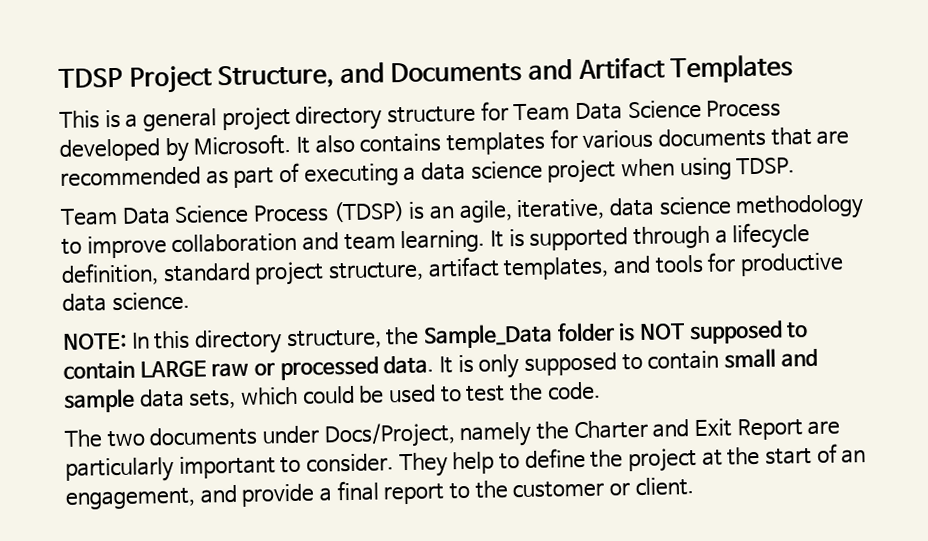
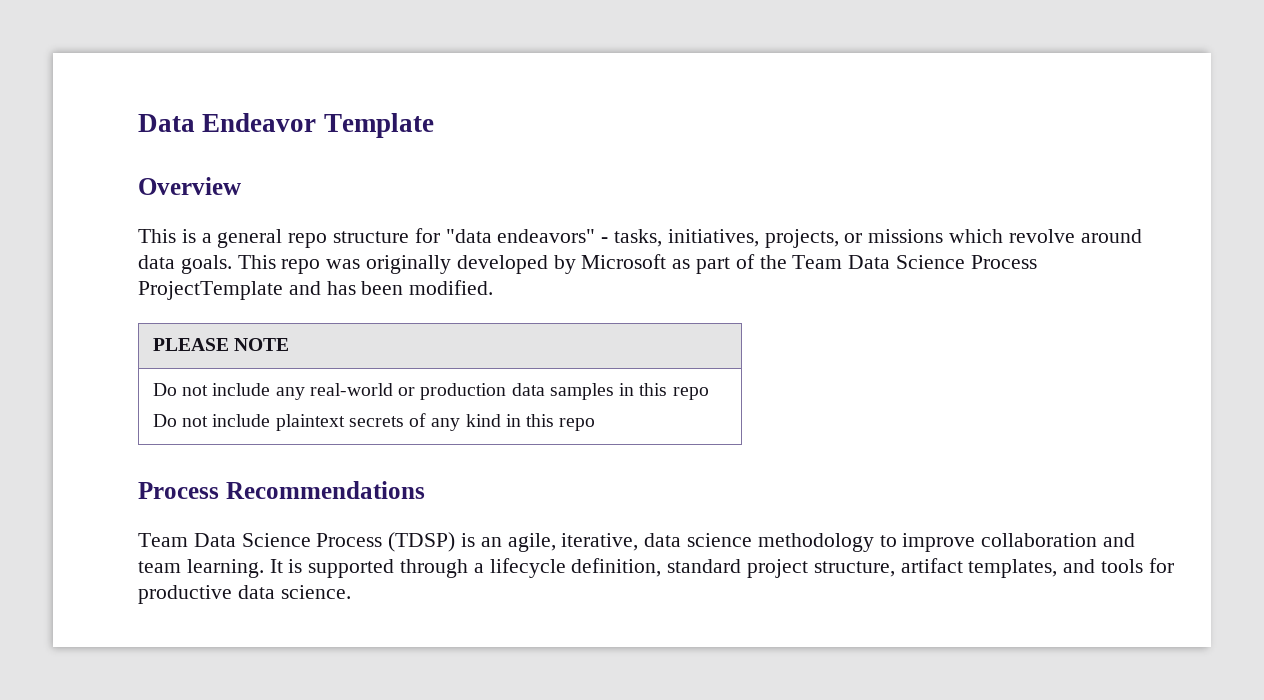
[58,54,794,94] [59,99,782,132] [59,126,850,163] [60,157,796,188] TDSP Project Structure, and Documents and Artifact Templates // This is a general project directory structure for Team Data Science Process developed by Microsoft. It also contains templates for various documents that are recommended as part of executing a data science project when using TDSP. -> [138,113,434,138] [138,177,241,195] [138,228,1142,248] [138,254,1037,274] [138,280,494,300] [152,338,289,351] [152,383,709,400] [152,413,596,431] [138,481,425,499] Data Endeavor Template // Overview // This is a general repo structure for "data endeavors" - tasks, initiatives, projects, or missions which revolve around data goals. This repo was originally developed by Microsoft as part of the Team Data Science Process ProjectTemplate and has been modified. // PLEASE NOTE // Do not include any real-world or production data samples in this repo // Do not include plaintext secrets of any kind in this repo // Process Recommendations
[63,320,809,355] [63,348,818,381] [64,381,601,413] [64,418,841,449] [65,443,867,483] [65,477,694,510] // NOTE: In this directory structure, the Sample_Data folder is NOT supposed to contain LARGE raw or processed data. It is only supposed to contain small and sample data sets, which could be used to test the code. // The two documents under Docs/Project, namely the Charter and Exit Report are particularly important to consider. They help to define the project at the start of an engagement, and provide a final report to the customer or client. -> (351, 592) none

